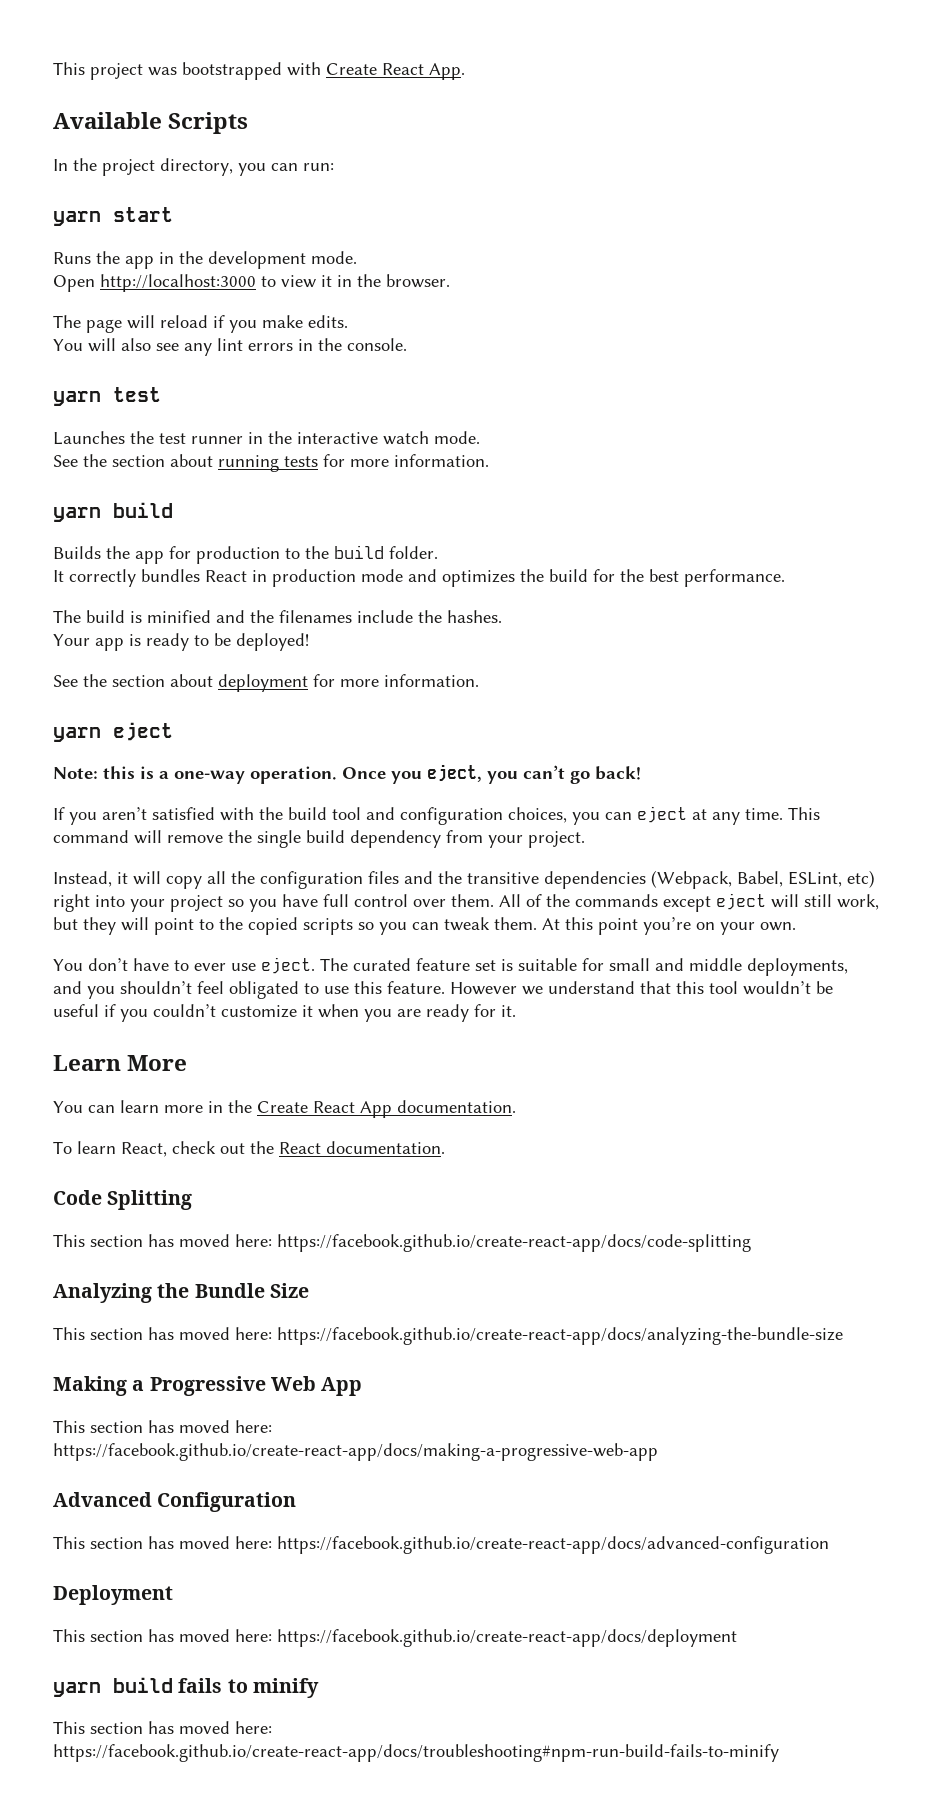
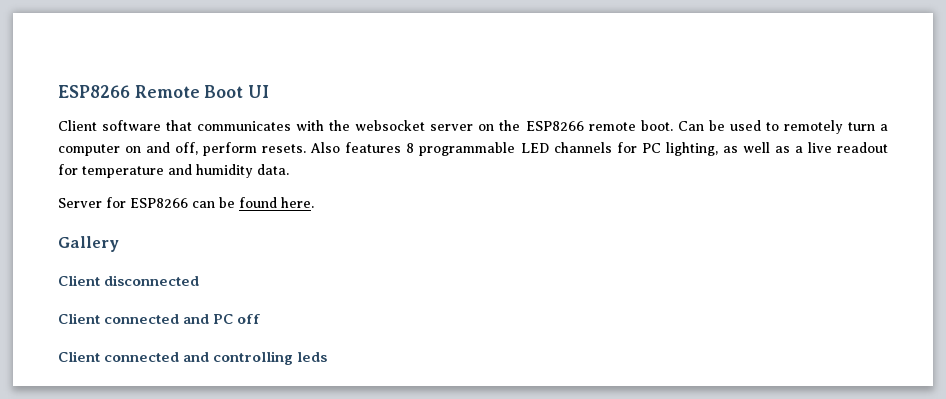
[53,62,465,80] [53,112,249,134] [53,158,334,176] [53,207,173,226] [53,251,357,269] [53,274,450,292] [53,315,348,333] [53,338,407,356] [53,387,161,406] [53,431,480,445] [53,454,489,472] [53,502,173,522] [53,545,438,564] [53,569,785,587] [53,610,502,623] [53,633,309,651] [53,674,479,692] [53,722,173,742] [53,764,641,784] [53,806,820,825] [53,830,585,848] [53,870,875,889] [53,893,879,912] [53,917,796,935] [53,957,848,976] [53,981,833,999] [53,1004,516,1022] [53,1055,188,1071] [53,1100,516,1118] [53,1141,445,1157] [53,1190,193,1210] [53,1234,751,1252] [53,1283,309,1303] [53,1327,843,1345] [53,1376,363,1396] [53,1420,272,1433] [53,1443,658,1461] [53,1492,297,1512] [53,1536,829,1554] [53,1585,173,1605] [53,1629,737,1647] [53,1677,319,1698] [53,1721,272,1734] [53,1744,779,1762] This project was bootstrapped with Create React App. // Available Scripts // In the project directory, you can run: // yarn start // Runs the app in the development mode. // Open http://localhost:3000 to view it in the browser. // The page will reload if you make edits. // You will also see any lint errors in the console. // yarn test // Launches the test runner in the interactive watch mode. // See the section about running tests for more information. // yarn build // Builds the app for production to the build folder. // It correctly bundles React in production mode and optimizes the build for the best performance. // The build is minified and the filenames include the hashes. // Your app is ready to be deployed! // See the section about deployment for more information. // yarn eject // Note: this is a one-way operation. Once you eject, you can’t go back! // If you aren’t satisfied with the build tool and configuration choices, you can eject at any time. This command will remove the single build dependency from your project. // Instead, it will copy all the configuration files and the transitive dependencies (Webpack, Babel, ESLint, etc) right into your project so you have full control over them. All of the commands except eject will still work, but they will point to the copied scripts so you can tweak them. At this point you’re on your own. // You don’t have to ever use eject. The curated feature set is suitable for small and middle deployments, and you shouldn’t feel obligated to use this feature. However we understand that this tool wouldn’t be useful if you couldn’t customize it when you are ready for it. // Learn More // You can learn more in the Create React App documentation. // To learn React, check out the React documentation. // Code Splitting // This section has moved here: https://facebook.github.io/create-react-app/docs/code-splitting // Analyzing the Bundle Size // This section has moved here: https://facebook.github.io/create-react-app/docs/analyzing-the-bundle-size // Making a Progressive Web App // This section has moved here: https://facebook.github.io/create-react-app/docs/making-a-progressive-web-app // Advanced Configuration // This section has moved here: https://facebook.github.io/create-react-app/docs/advanced-configuration // Deployment // This section has moved here: https://facebook.github.io/create-react-app/docs/deployment // yarn build fails to minify // This section has moved here: https://facebook.github.io/create-react-app/docs/troubleshooting#npm-run-build-fails-to-minify -> [58,85,270,98] [58,120,889,134] [58,142,888,156] [58,164,289,178] [58,197,314,208] [58,236,119,252] [58,275,200,286] [58,313,261,324] [58,351,328,365] ESP8266 Remote Boot UI // Client software that communicates with the websocket server on the ESP8266 remote boot. Can be used to remotely turn a computer on and off, perform resets. Also features 8 programmable LED channels for PC lighting, as well as a live readout for temperature and humidity data. // Server for ESP8266 can be found here. // Gallery // Client disconnected // Client connected and PC off // Client connected and controlling leds

